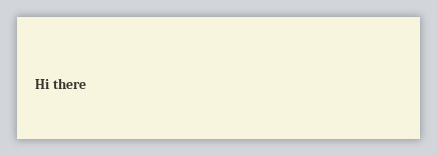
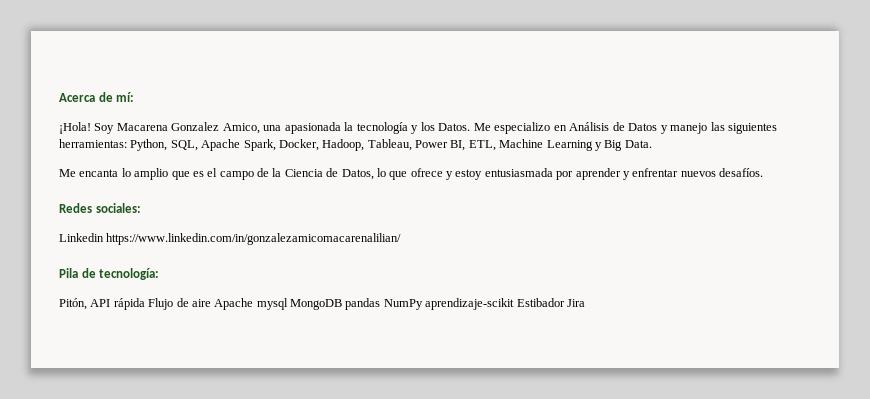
[35,78,86,89] Hi there -> [59,92,135,102] [59,122,778,134] [59,139,652,151] [59,168,763,180] [59,203,141,213] [59,233,402,245] [59,268,160,280] [59,298,585,310] Acerca de mí: // ¡Hola! Soy Macarena Gonzalez Amico, una apasionada la tecnología y los Datos. Me especializo en Análisis de Datos y manejo las siguientes herramientas: Python, SQL, Apache Spark, Docker, Hadoop, Tableau, Power BI, ETL, Machine Learning y Big Data. // Me encanta lo amplio que es el campo de la Ciencia de Datos, lo que ofrece y estoy entusiasmada por aprender y enfrentar nuevos desafíos. // Redes sociales: // Linkedin https://www.linkedin.com/in/gonzalezamicomacarenalilian/ // Pila de tecnología: // Pitón, API rápida Flujo de aire Apache mysql MongoDB pandas NumPy aprendizaje-scikit Estibador Jira

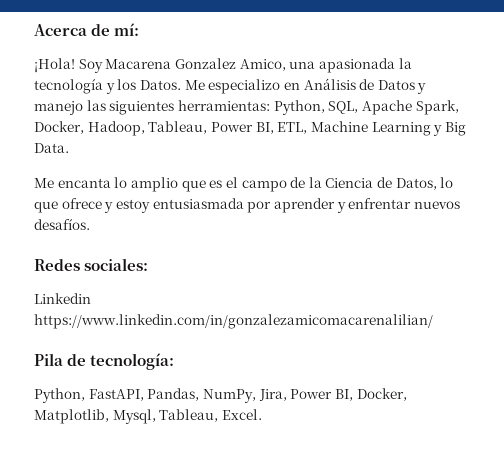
[59,298,585,310] Pitón, API rápida Flujo de aire Apache mysql MongoDB pandas NumPy aprendizaje-scikit Estibador Jira -> [34,388,407,403] [34,409,262,424] Python, FastAPI, Pandas, NumPy, Jira, Power BI, Docker, Matplotlib, Mysql, Tableau, Excel.

